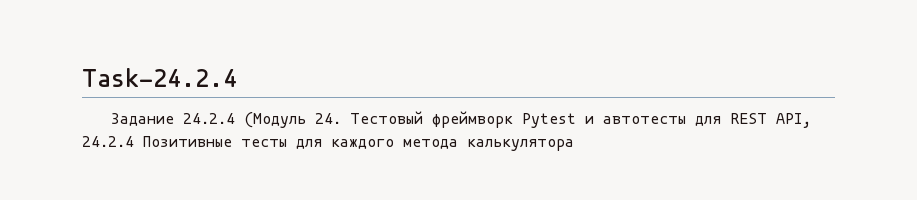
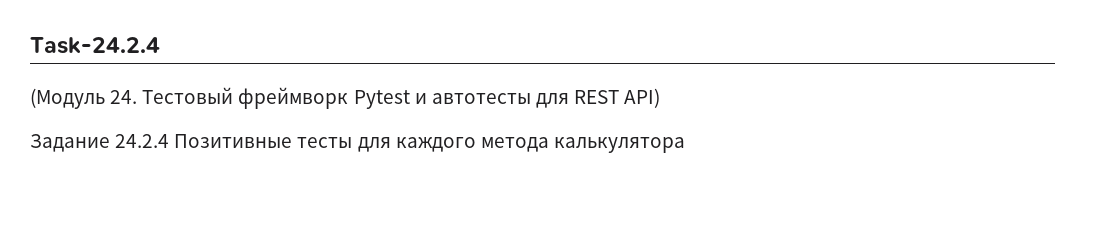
[111,113,236,126] Задание 24.2.4 -> (160, 45) none
[776,113,812,128] API, -> [624,88,661,108] [30,134,110,152] API) // Задание

